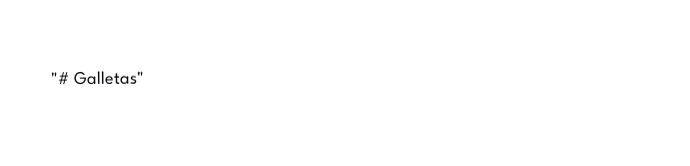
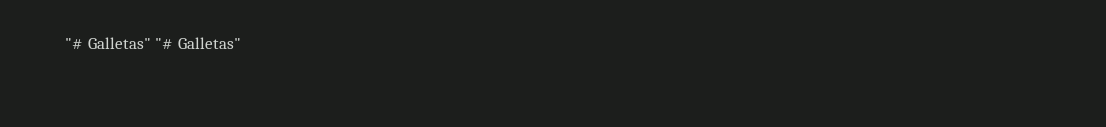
[50,70,145,86] "# Galletas" -> [65,37,241,49] "# Galletas" "# Galletas"

